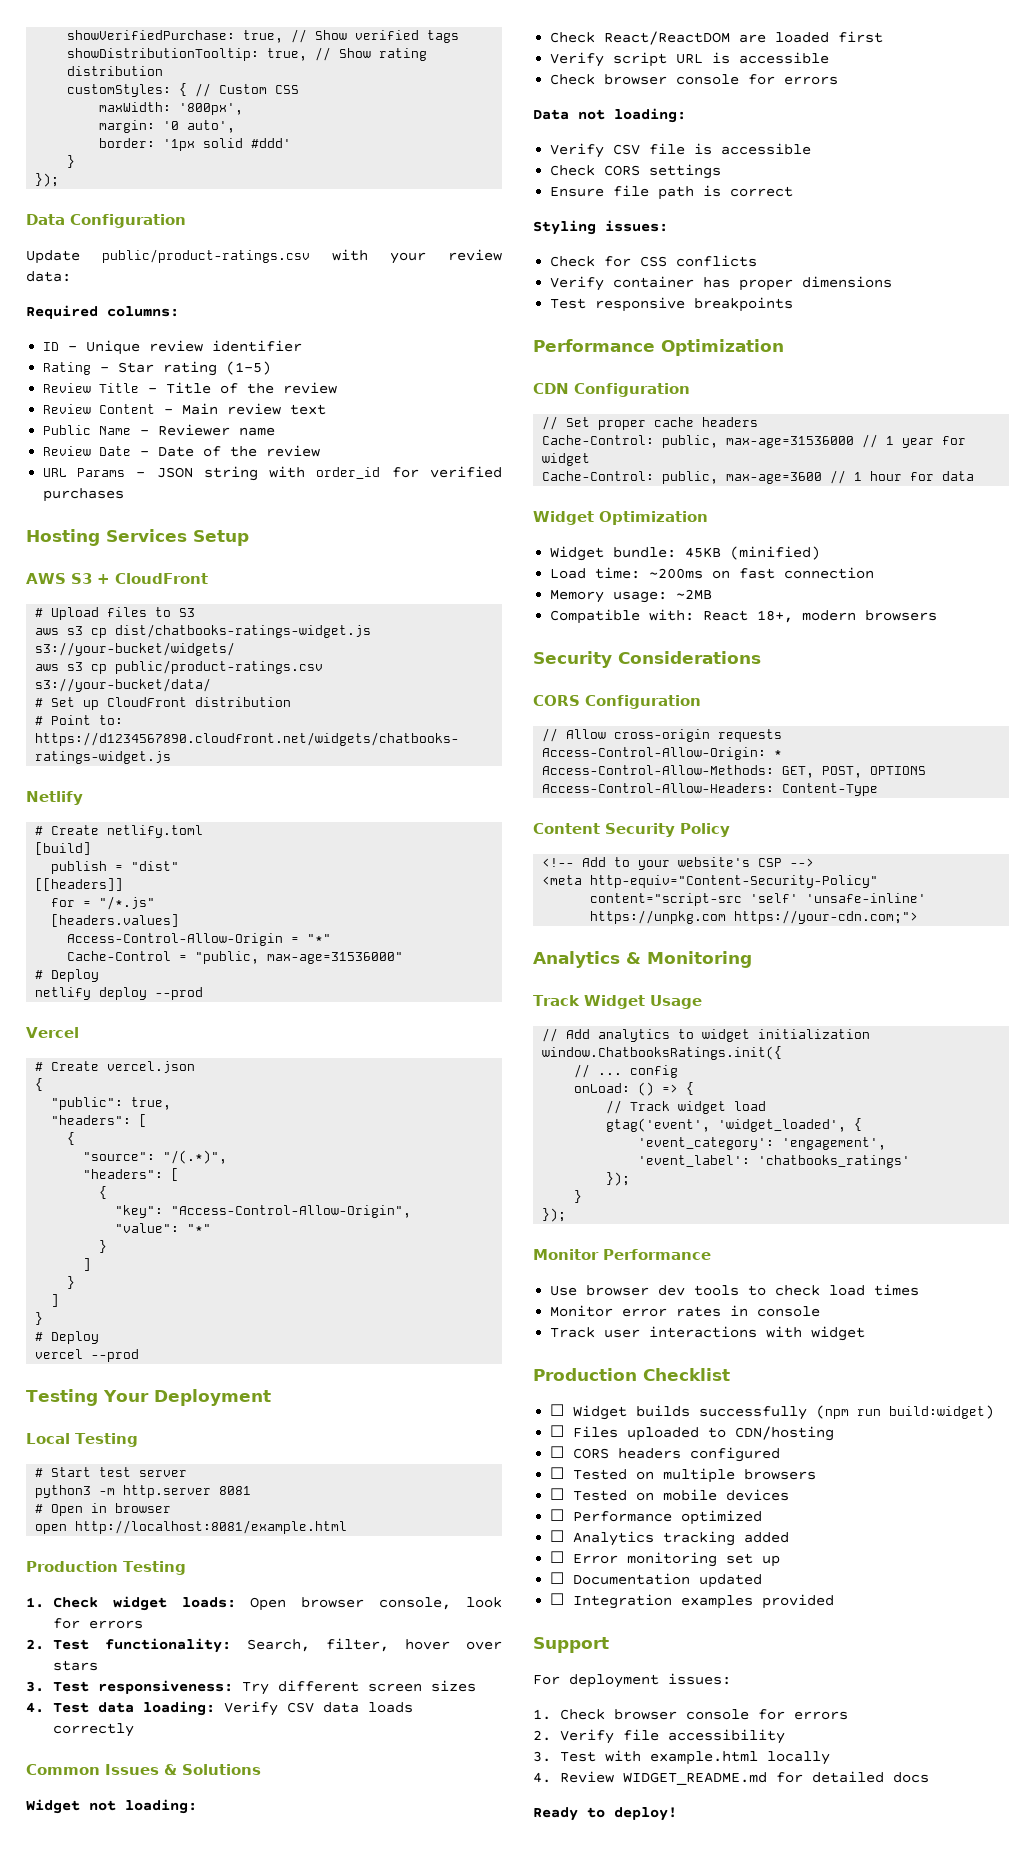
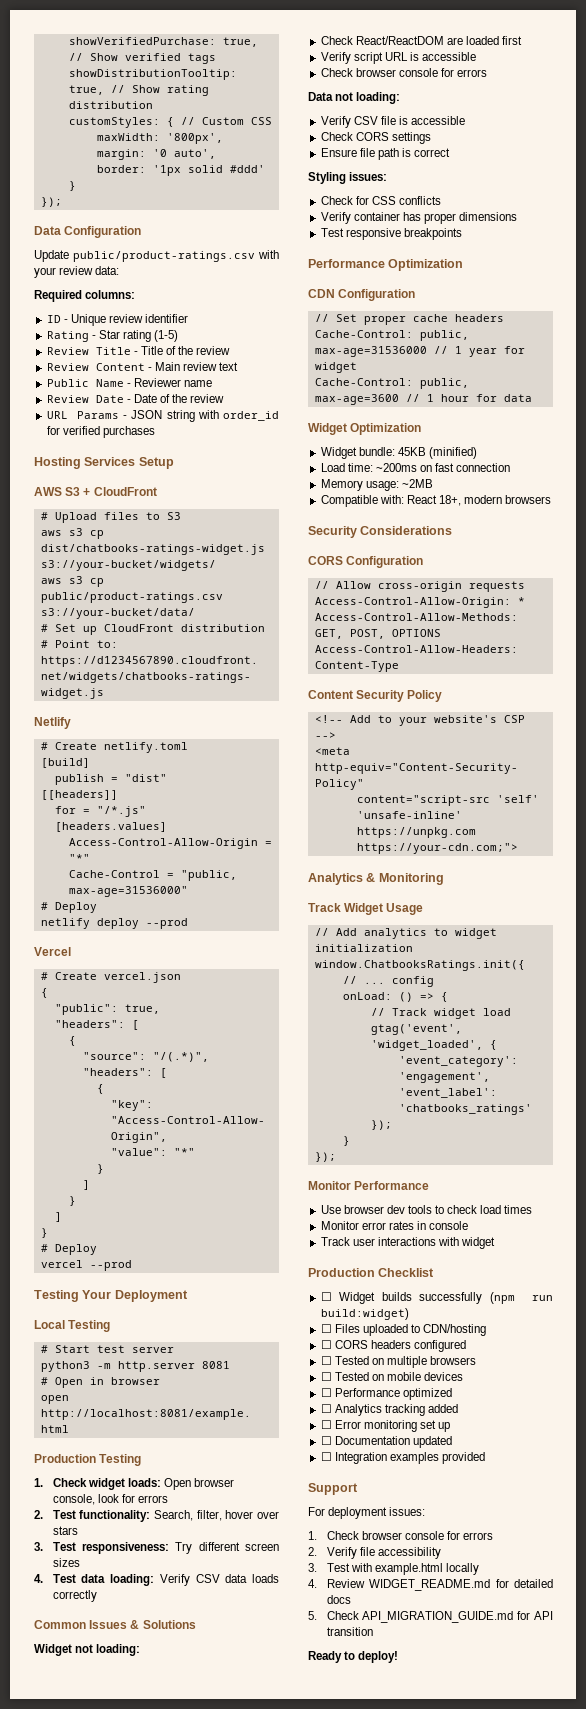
(929, 1777) none -> [308,1611,553,1623] [326,1627,373,1636] // 5. Check API_MIGRATION_GUIDE.md for API transition

